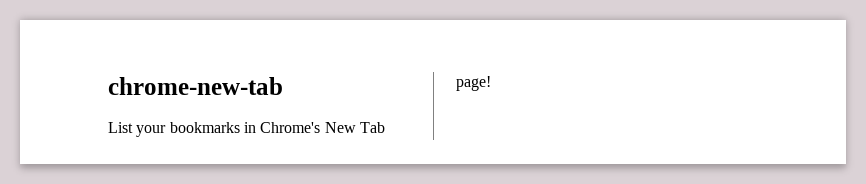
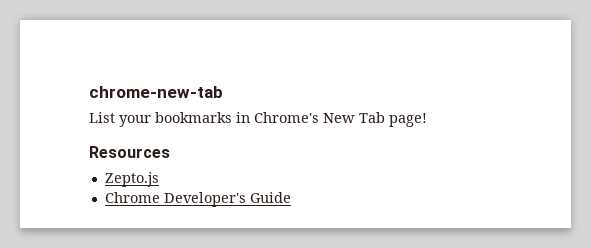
(491, 83) none -> [89,146,170,158] [104,172,159,187] [104,192,291,207] // Resources // Zepto.js // Chrome Developer's Guide

